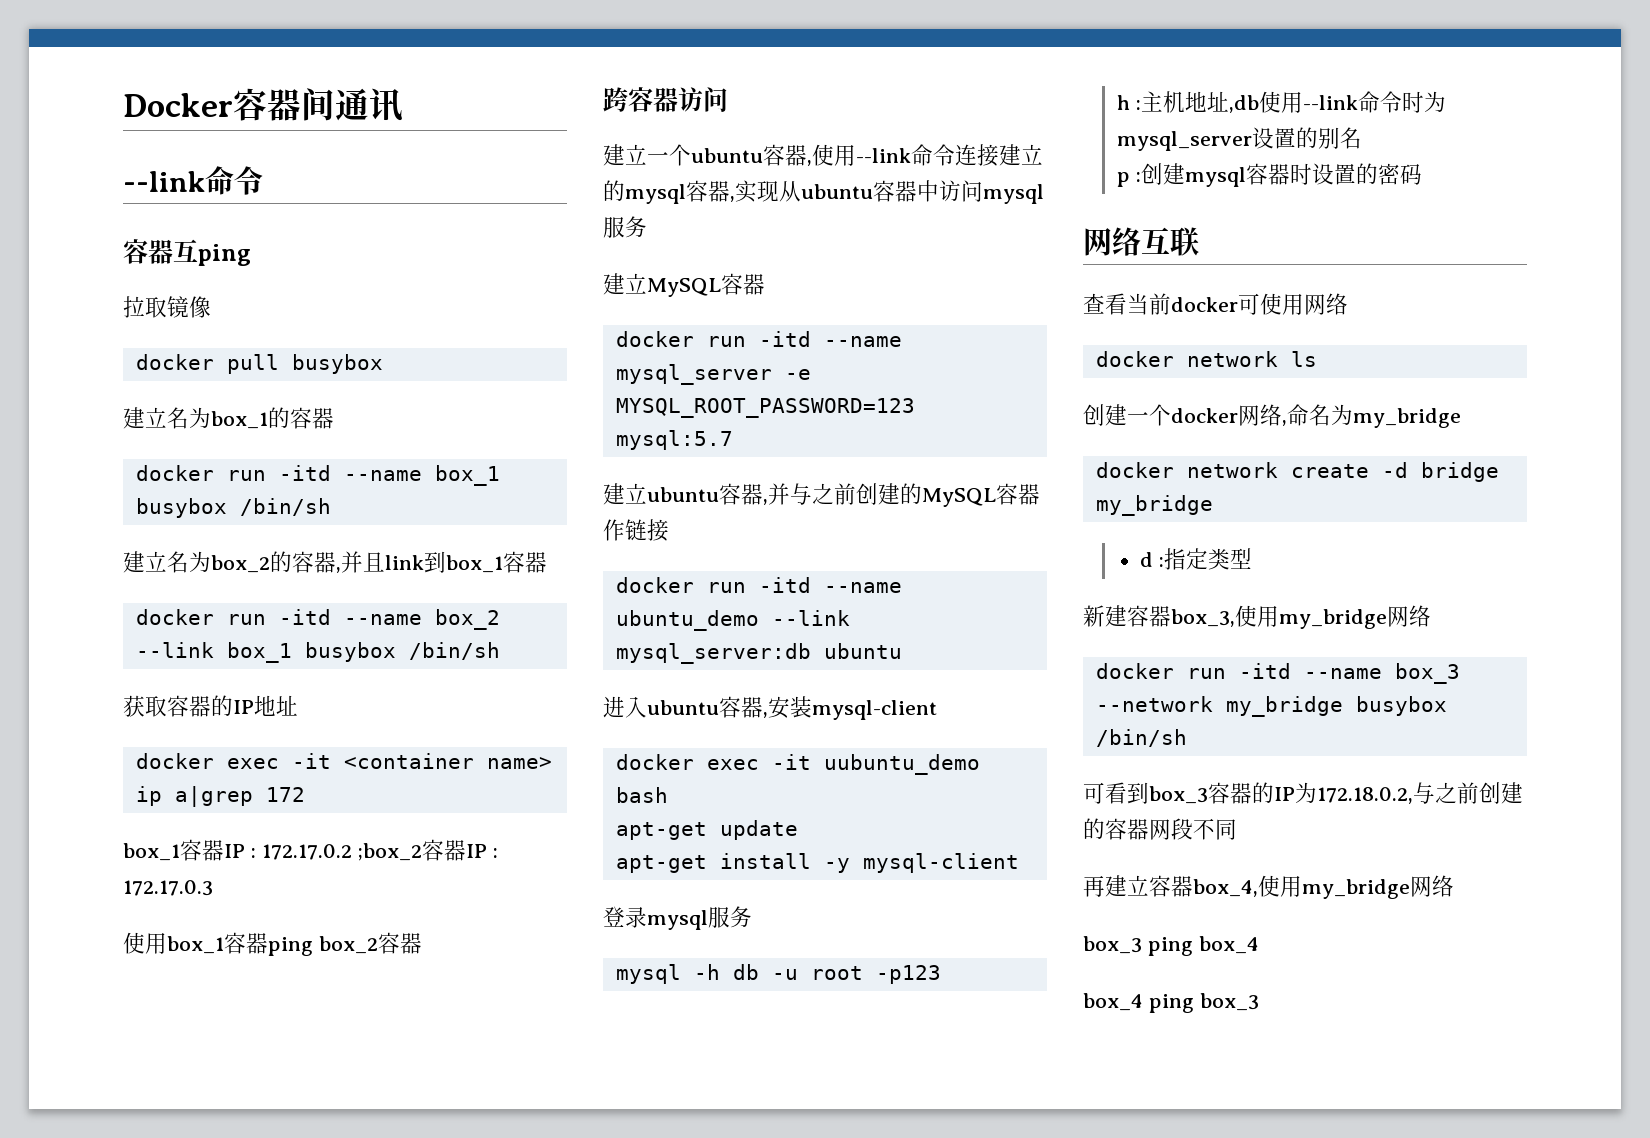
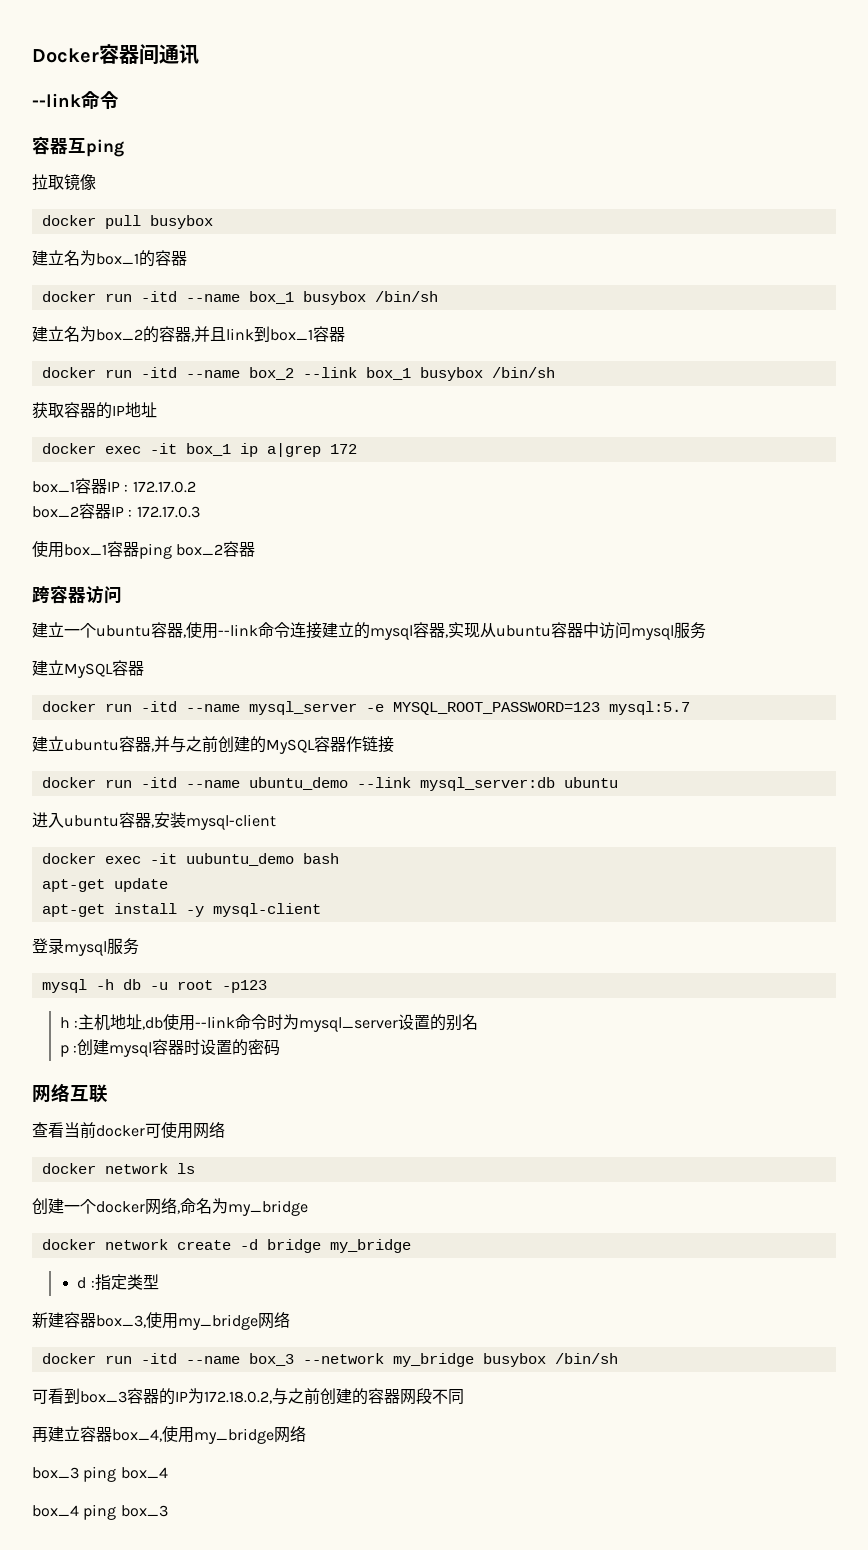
[343,753,552,769] <container name> -> [185,443,231,456] box_1
[357,843,423,861] ;box_2 -> [32,506,79,518] // box_2

